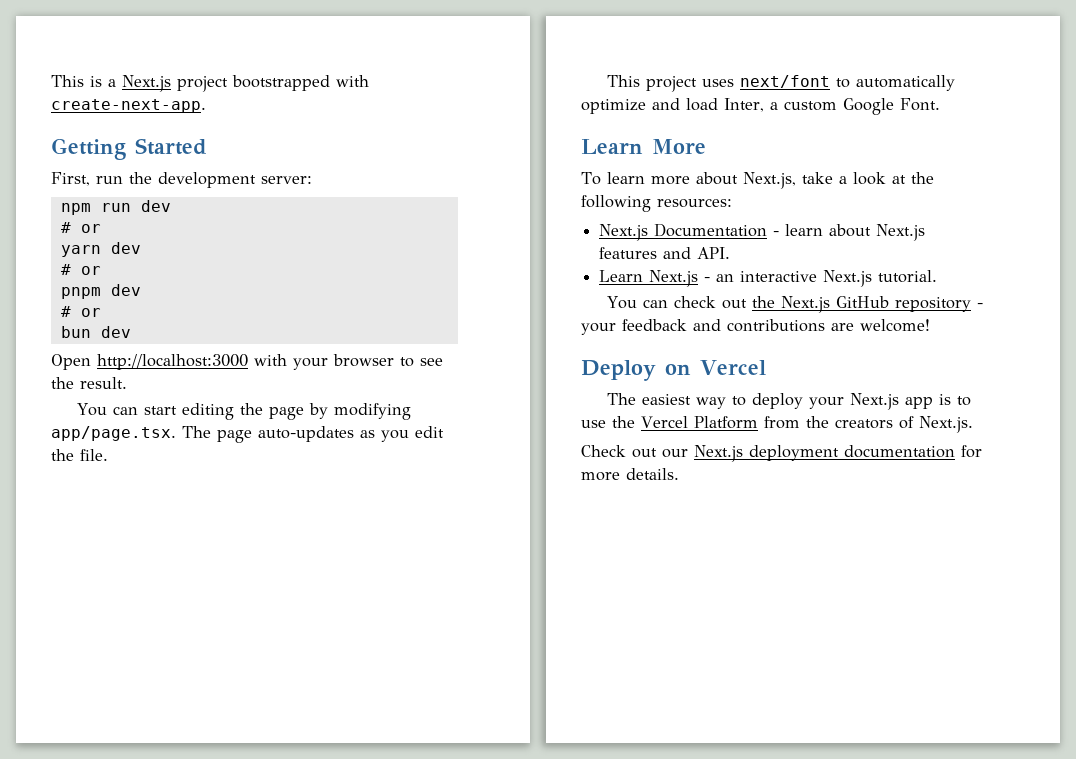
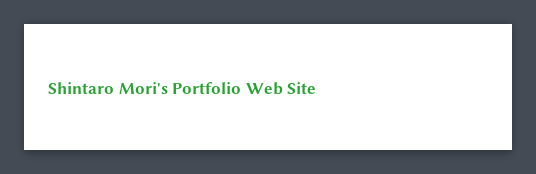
[51,75,369,92] [51,99,206,113] [51,138,207,160] [51,172,312,188] [60,200,171,215] [60,222,101,233] [60,242,141,257] [60,264,101,275] [60,284,141,299] [60,306,101,317] [60,326,131,338] [51,354,443,370] [51,377,127,389] [76,403,411,420] [51,426,444,443] [51,449,108,461] [606,75,955,92] [581,98,940,115] [581,139,706,154] [581,172,934,189] [581,195,732,212] [599,223,926,241] [599,247,731,259] [599,270,938,287] [606,296,983,313] [581,319,930,335] [581,360,766,381] [606,393,971,410] [581,416,973,433] [581,445,982,462] [581,468,679,481] This is a Next.js project bootstrapped with create-next-app. // Getting Started // First, run the development server: // npm run dev // # or // yarn dev // # or // pnpm dev // # or // bun dev // Open http://localhost:3000 with your browser to see the result. // You can start editing the page by modifying app/page.tsx. The page auto-updates as you edit the file. // This project uses next/font to automatically optimize and load Inter, a custom Google Font. // Learn More // To learn more about Next.js, take a look at the following resources: // Next.js Documentation - learn about Next.js features and API. // Learn Next.js - an interactive Next.js tutorial. // You can check out the Next.js GitHub repository - your feedback and contributions are welcome! // Deploy on Vercel // The easiest way to deploy your Next.js app is to use the Vercel Platform from the creators of Next.js. // Check out our Next.js deployment documentation for more details. -> [48,82,317,95] Shintaro Mori's Portfolio Web Site

